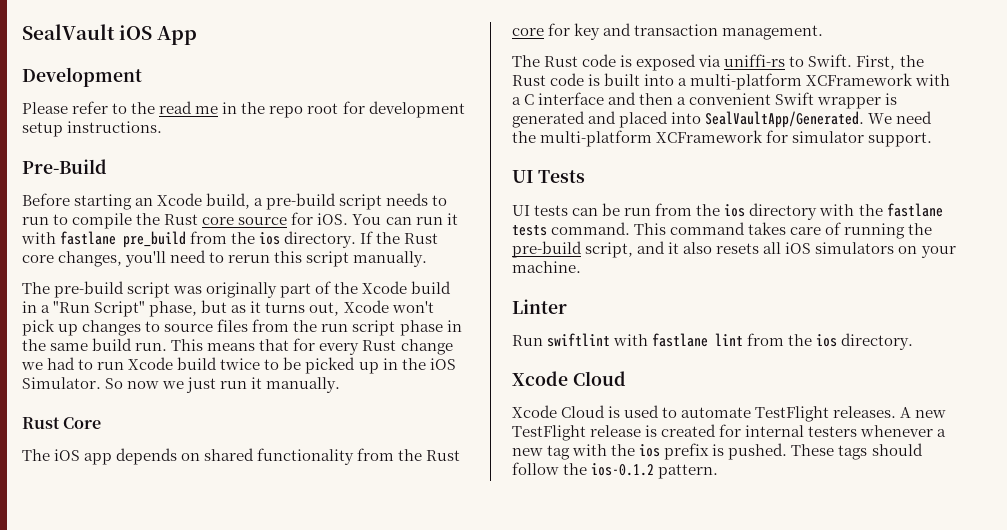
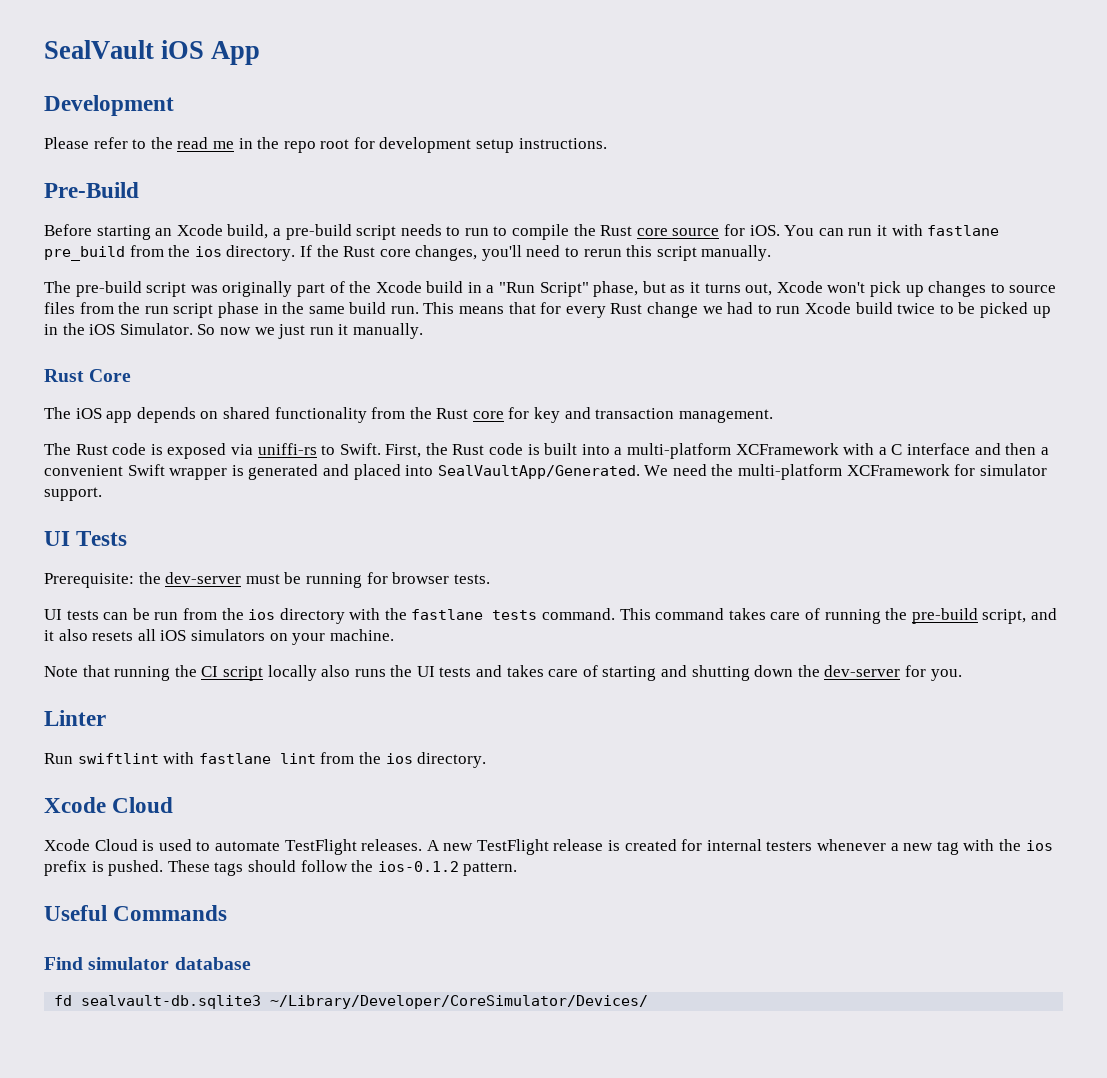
(585, 176) none -> [44,572,490,588] // Prerequisite: the dev-server must be running for browser tests.
(581, 267) none -> [44,665,962,681] // Note that running the CI script locally also runs the UI tests and takes care of starting and shutting down the dev-server for you.
(719, 471) none -> [44,905,228,921] [44,957,251,970] [54,995,649,1009] // Useful Commands // Find simulator database // fd sealvault-db.sqlite3 ~/Library/Developer/CoreSimulator/Devices/

